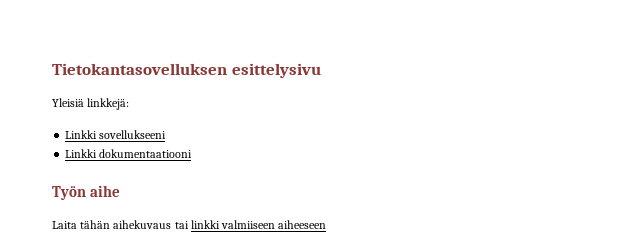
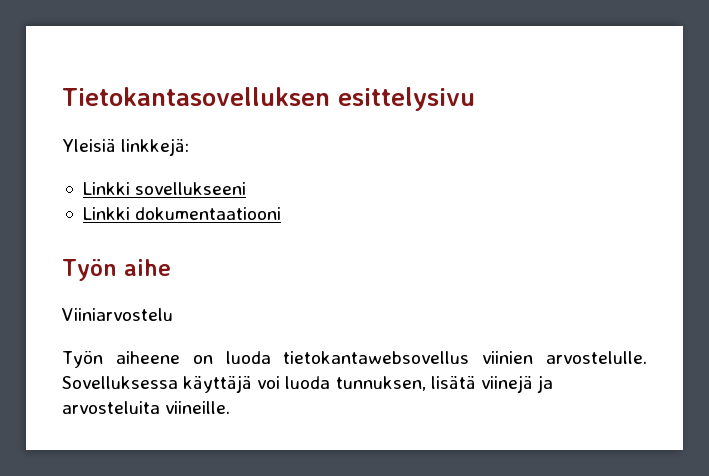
[52,220,327,229] Laita tähän aihekuvaus tai linkki valmiiseen aiheeseen -> [62,308,173,321] [62,350,647,368] [62,375,553,393] [62,401,231,414] Viiniarvostelu // Työn aiheene on luoda tietokantawebsovellus viinien arvostelulle. Sovelluksessa käyttäjä voi luoda tunnuksen, lisätä viinejä ja arvosteluita viineille.

